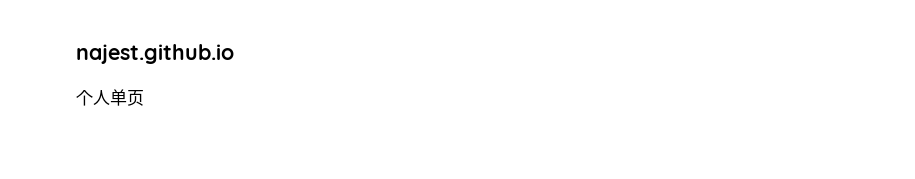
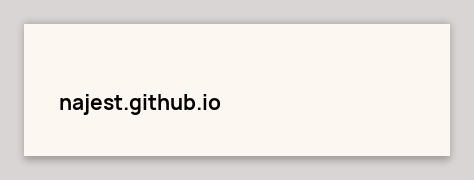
[76,89,144,106] // 个人单页 -> (221, 104) none

